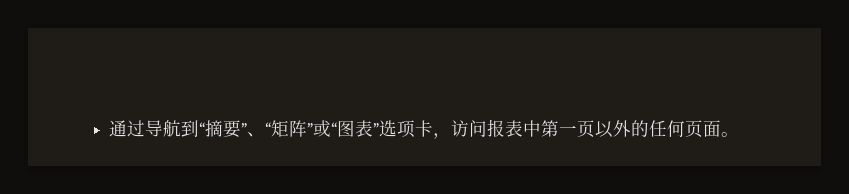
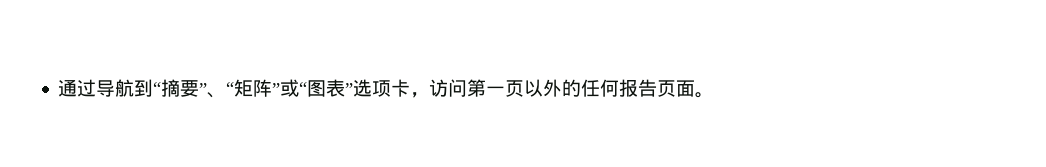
[487,119,542,137] 报表中 -> (468, 88) none
(686, 128) none -> [619,79,658,97] 报告

